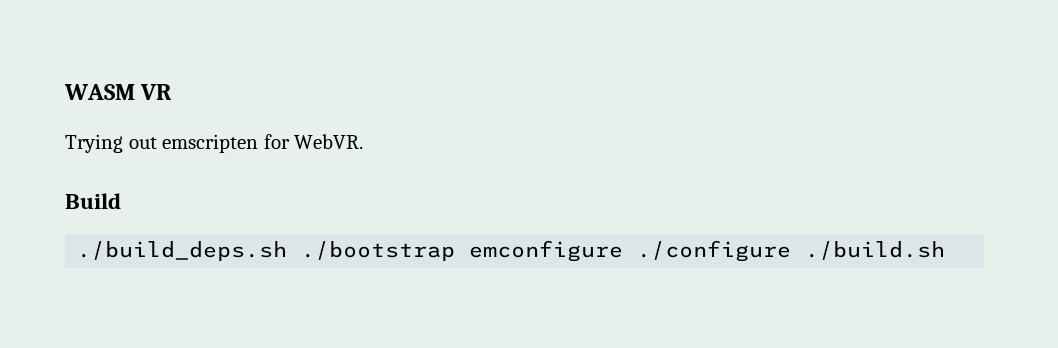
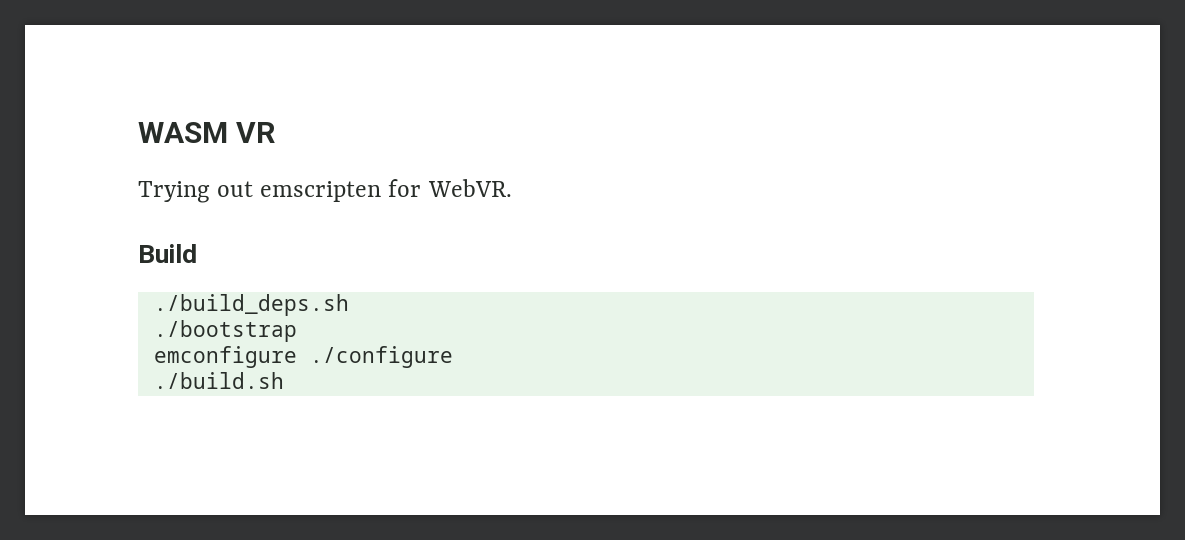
(288, 251) none -> (349, 305) //
(456, 251) none -> (297, 331) //
(792, 251) none -> (453, 357) //

